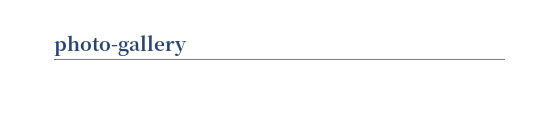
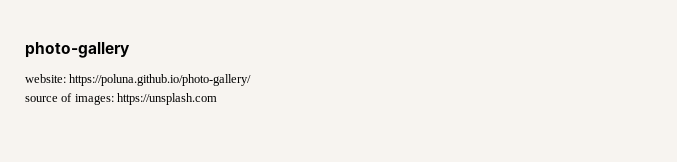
(187, 45) none -> [25,74,252,86] [25,93,218,105] // website: https://poluna.github.io/photo-gallery/ // source of images: https://unsplash.com

